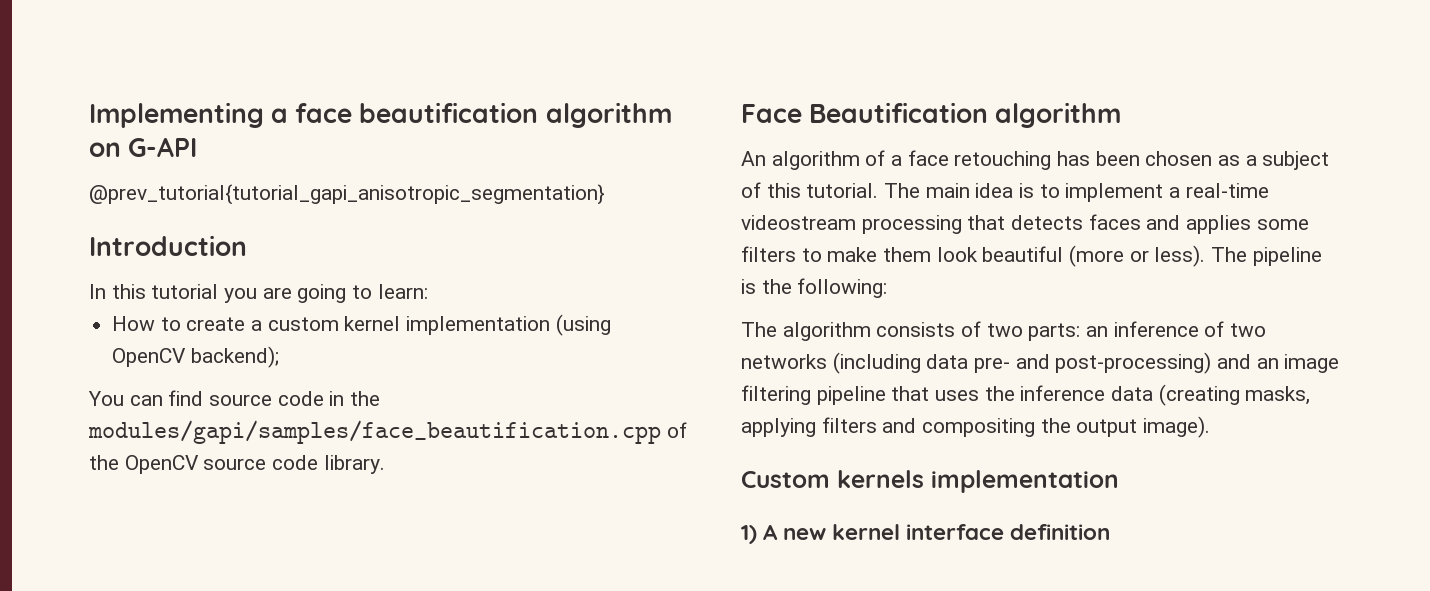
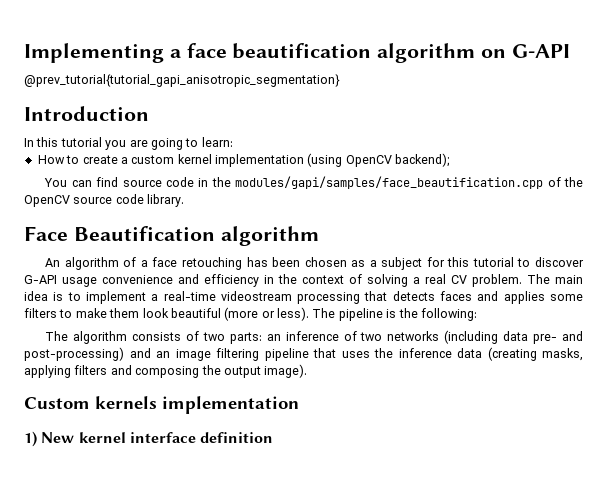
[741,182,879,198] of this tutorial. -> [426,257,584,267] [24,274,522,287] for this tutorial to discover G-API usage convenience and efficiency in the context of solving a real CV problem.
[922,418,1036,437] compositing -> [135,366,200,378] composing
[763,524,827,540] A new -> [41,432,75,443] New

